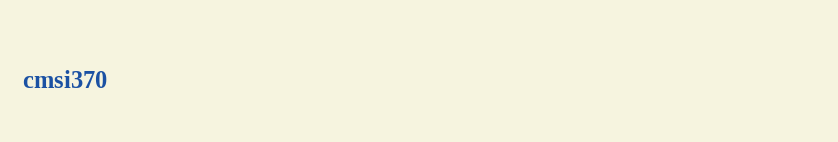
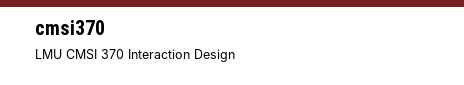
(107, 79) none -> [35,49,235,62] // LMU CMSI 370 Interaction Design

